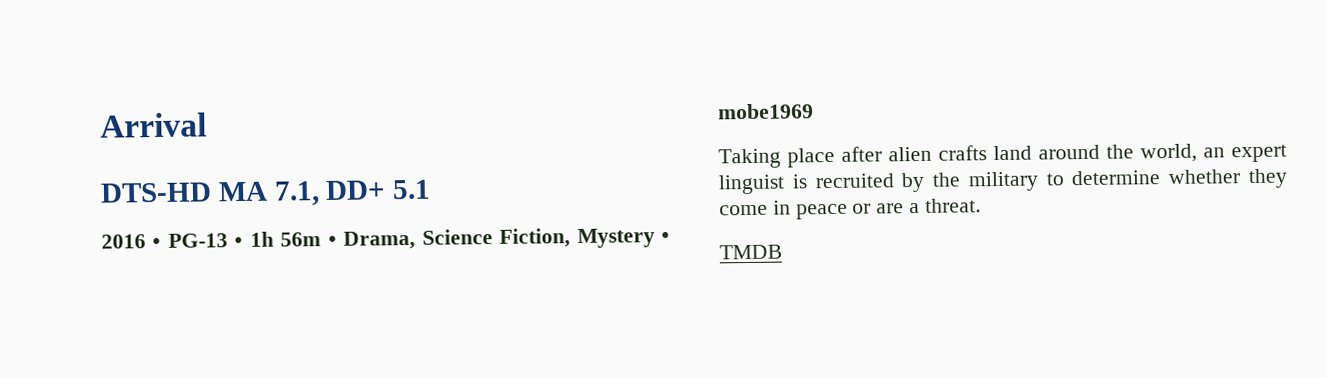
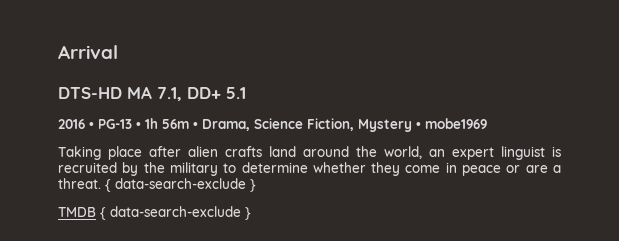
[719,244,782,260] // TMDB -> [105,178,256,192] [58,206,251,220] { data-search-exclude } // TMDB { data-search-exclude }

